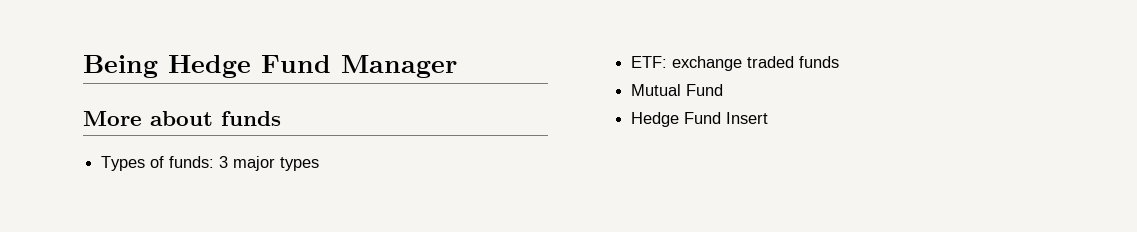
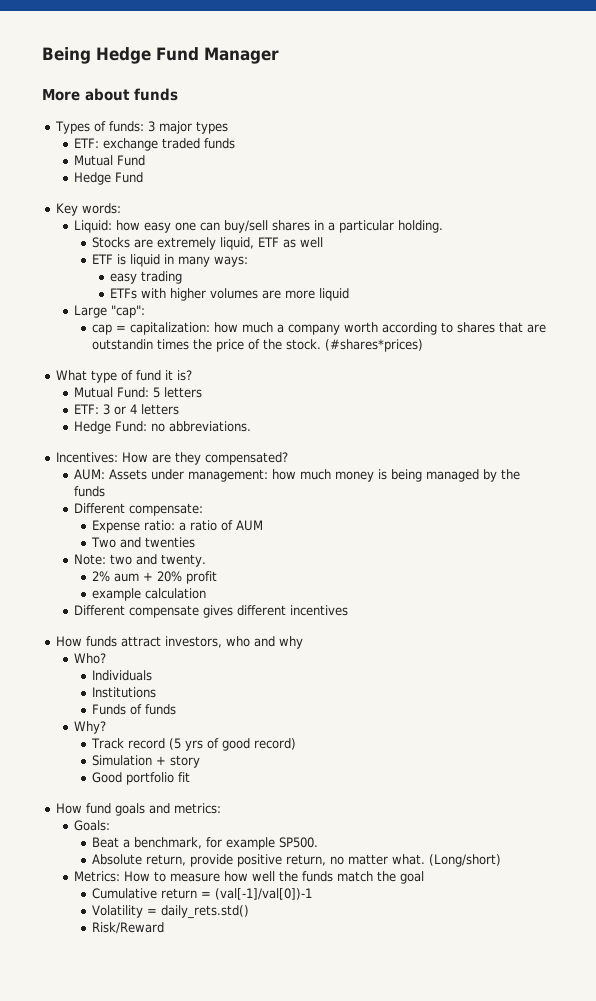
[725,112,768,124] Insert -> [56,203,122,216] [74,220,444,233] [92,237,324,250] [92,254,249,267] [110,271,183,284] [110,288,350,301] [74,305,146,318] [92,322,547,335] [92,339,424,352] [56,370,193,383] [74,387,203,398] [74,404,180,415] [74,421,252,434] [56,452,289,465] [74,469,521,482] [74,486,106,497] [74,503,204,516] [92,520,264,533] [91,537,196,548] [74,554,207,567] [92,571,218,584] [92,588,207,601] [74,605,349,618] [56,636,304,649] [74,653,107,664] [92,670,153,681] [92,687,157,698] [92,704,177,715] [74,721,107,734] [91,738,297,751] [92,755,201,768] [92,772,191,785] [56,803,222,816] [74,820,111,831] [92,837,319,850] [92,854,502,867] [74,871,425,884] [92,888,313,900] [92,905,250,919] [92,922,165,934] // Key words: // Liquid: how easy one can buy/sell shares in a particular holding. // Stocks are extremely liquid, ETF as well // ETF is liquid in many ways: // easy trading // ETFs with higher volumes are more liquid // Large "cap": // cap = capitalization: how much a company worth according to shares that are outstandin times the price of the stock. (#shares*prices) // What type of fund it is? // Mutual Fund: 5 letters // ETF: 3 or 4 letters // Hedge Fund: no abbreviations. // Incentives: How are they compensated? // AUM: Assets under management: how much money is being managed by the funds // Different compensate: // Expense ratio: a ratio of AUM // Two and twenties // Note: two and twenty. // 2% aum + 20% profit // example calculation // Different compensate gives different incentives // How funds attract investors, who and why // Who? // Individuals // Institutions // Funds of funds // Why? // Track record (5 yrs of good record) // Simulation + story // Good portfolio fit // How fund goals and metrics: // Goals: // Beat a benchmark, for example SP500. // Absolute return, provide positive return, no matter what. (Long/short) // Metrics: How to measure how well the funds match the goal // Cumulative return = (val[-1]/val[0])-1 // Volatility = daily_rets.std() // Risk/Reward

